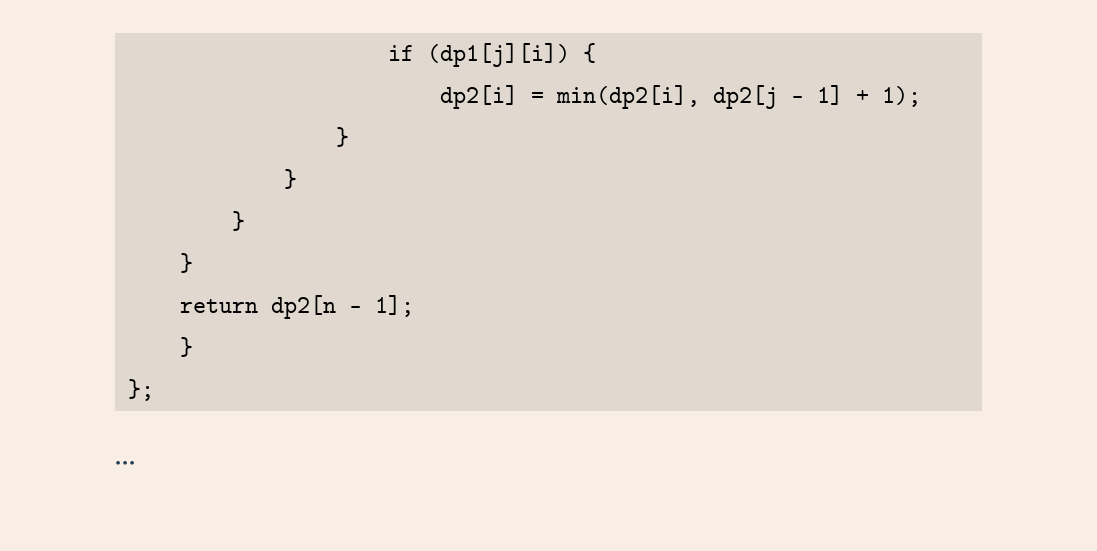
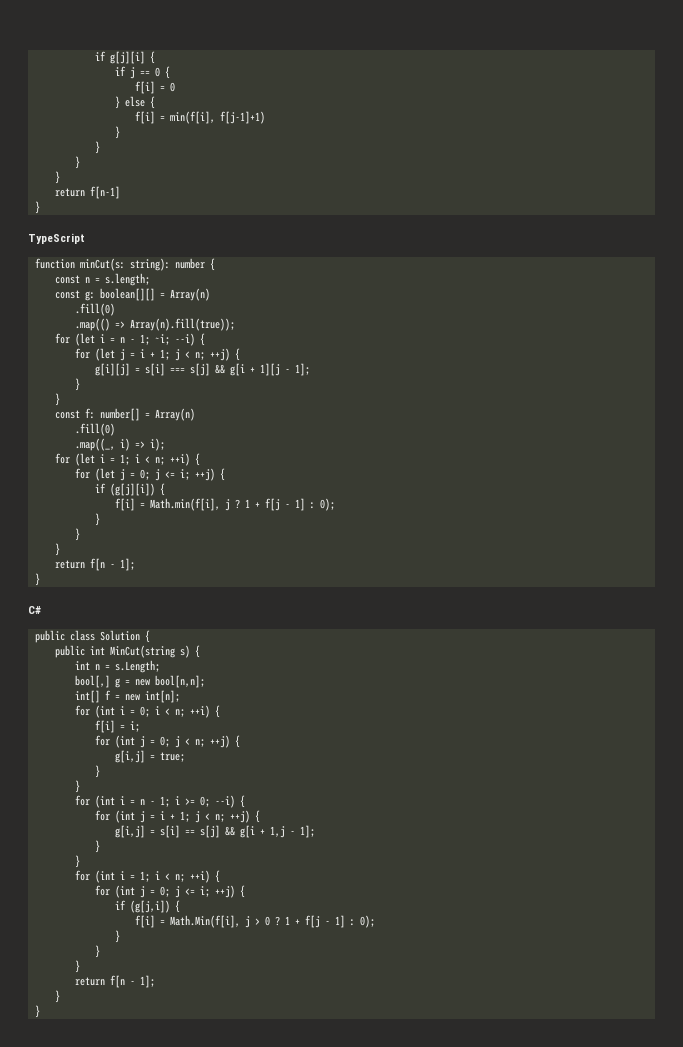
[387,43,596,67] [439,85,921,109] if (dp1[j][i]) { // dp2[i] = min(dp2[i], dp2[j - 1] + 1); -> [94,51,155,64] [114,66,170,79] [134,81,175,94] [114,96,155,109] [134,111,265,124] if g[j][i] { // if j == 0 { // f[i] = 0 // } else { // f[i] = min(f[i], f[j-1]+1)
[270,295,414,319] [179,337,193,357] [127,379,154,401] [115,461,136,465] dp2[n - 1]; // } // }; // ... -> [89,186,120,199] [34,201,40,214] [28,233,85,244] [34,258,215,271] [54,273,150,286] [54,288,210,301] [74,303,115,316] [74,318,235,331] [54,333,205,346] [74,348,240,361] [94,363,310,376] [74,378,80,391] [54,393,60,406] [54,408,195,421] [74,423,115,436] [74,438,165,451] [54,453,200,466] [74,468,225,481] [94,483,165,496] [114,498,335,511] [94,513,100,526] [74,528,80,541] [54,543,60,556] [54,558,135,571] [34,573,40,586] [28,606,41,614] [34,630,150,643] [54,645,200,658] [74,660,160,673] [74,675,205,688] [74,690,180,703] [74,705,220,718] [94,720,140,733] [94,735,240,748] [114,750,185,763] [94,765,100,778] [74,780,80,793] [74,795,245,808] [94,810,260,823] [114,825,315,838] [94,840,100,853] [74,855,80,868] [74,870,220,883] [94,885,245,898] [114,900,180,913] [134,915,375,928] [114,930,120,943] [94,945,100,958] [74,960,80,973] [74,975,155,988] [54,990,60,1003] [34,1005,40,1018] f[n-1] // } // TypeScript // function minCut(s: string): number { // const n = s.length; // const g: boolean[][] = Array(n) // .fill(0) // .map(() => Array(n).fill(true)); // for (let i = n - 1; ~i; --i) { // for (let j = i + 1; j < n; ++j) { // g[i][j] = s[i] === s[j] && g[i + 1][j - 1]; // } // } // const f: number[] = Array(n) // .fill(0) // .map((_, i) => i); // for (let i = 1; i < n; ++i) { // for (let j = 0; j <= i; ++j) { // if (g[j][i]) { // f[i] = Math.min(f[i], j ? 1 + f[j - 1] : 0); // } // } // } // return f[n - 1]; // } // C# // public class Solution { // public int MinCut(string s) { // int n = s.Length; // bool[,] g = new bool[n,n]; // int[] f = new int[n]; // for (int i = 0; i < n; ++i) { // f[i] = i; // for (int j = 0; j < n; ++j) { // g[i,j] = true; // } // } // for (int i = n - 1; i >= 0; --i) { // for (int j = i + 1; j < n; ++j) { // g[i,j] = s[i] == s[j] && g[i + 1,j - 1]; // } // } // for (int i = 1; i < n; ++i) { // for (int j = 0; j <= i; ++j) { // if (g[j,i]) { // f[i] = Math.Min(f[i], j > 0 ? 1 + f[j - 1] : 0); // } // } // } // return f[n - 1]; // } // }

